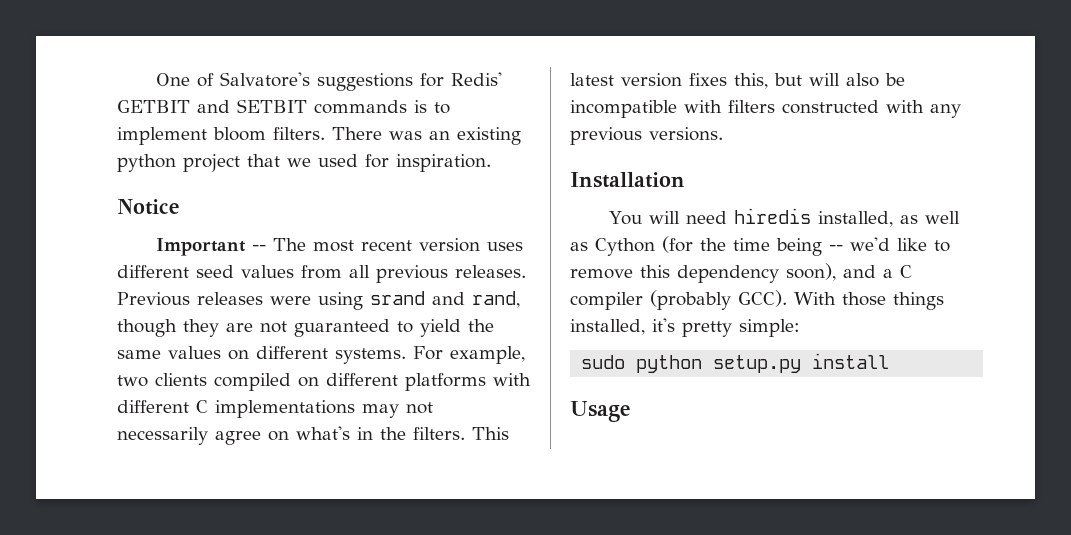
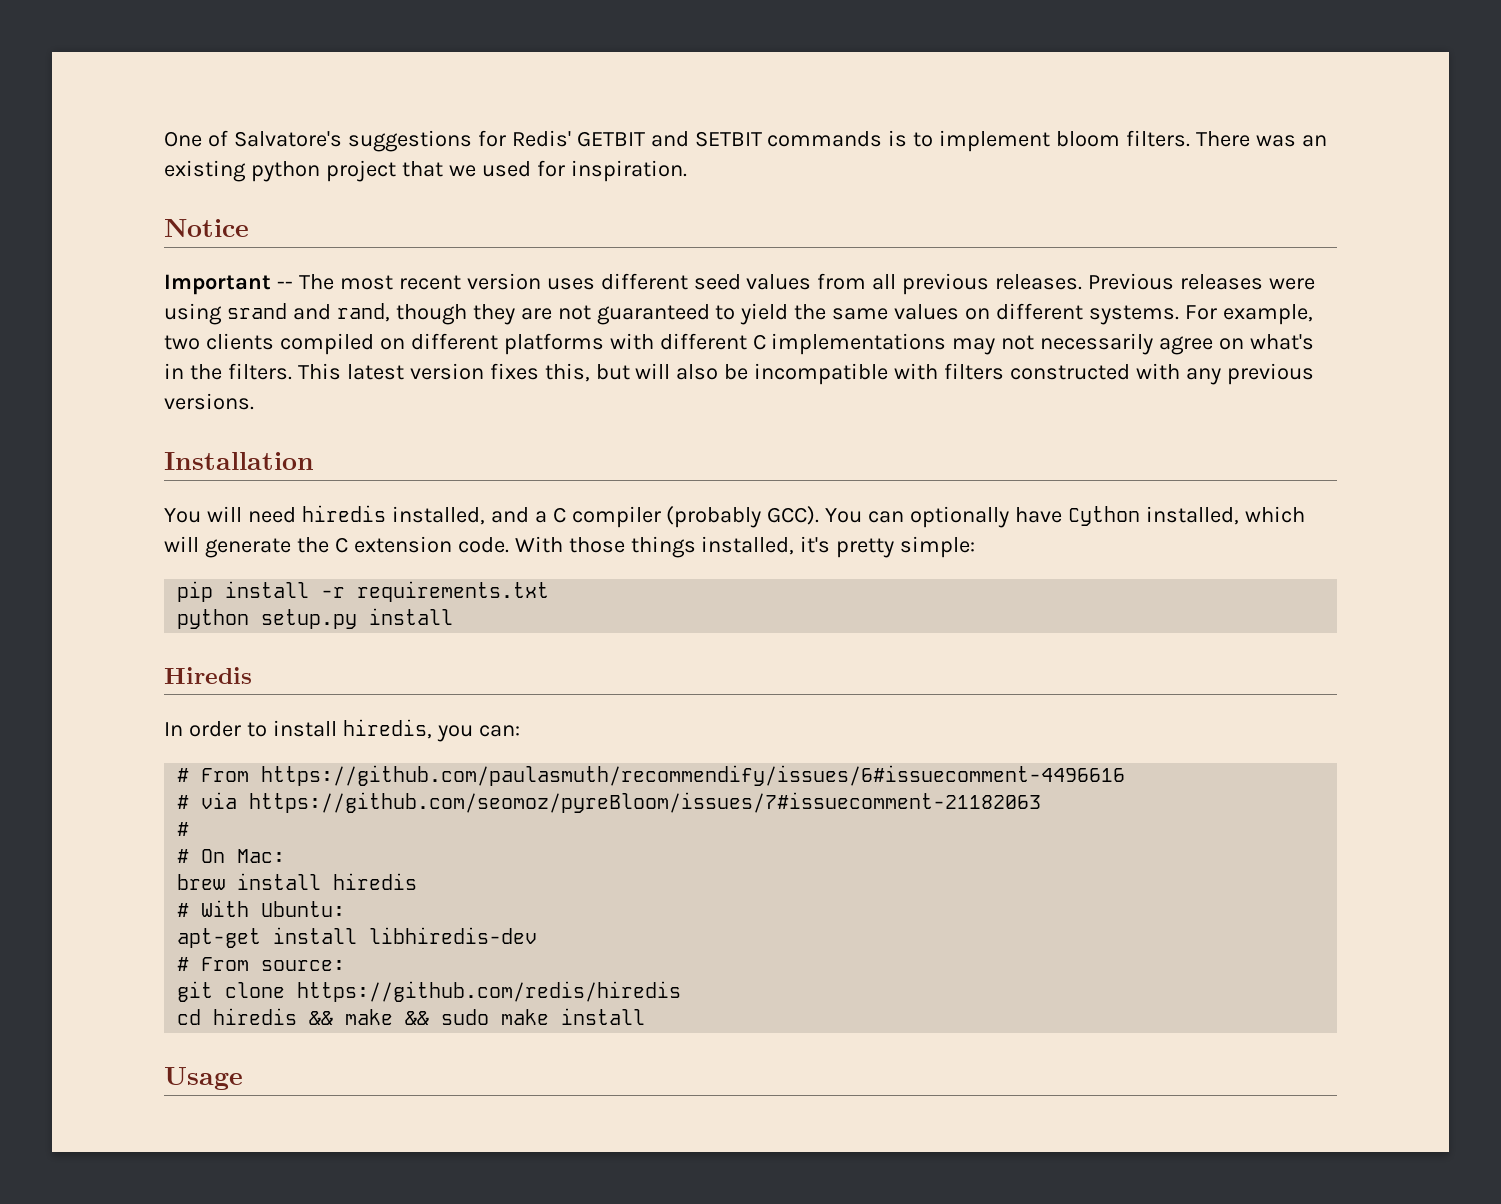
[900,211,961,224] [570,236,950,256] [570,263,836,283] as well as Cython (for the time being -- we'd like to remove this dependency soon), -> (485, 515) none
(787, 298) none -> [825,506,1305,528] [164,536,509,558] You can optionally have Cython installed, which will generate the C extension code.
[581,355,626,369] sudo -> [177,581,550,602] pip install -r requirements.txt //
(890, 361) none -> [164,667,252,684] [164,719,520,742] [177,765,1126,786] [177,792,1042,813] [177,822,190,836] [177,849,286,863] [177,873,418,890] [177,900,346,917] [177,927,538,948] [177,957,346,971] [177,981,682,1002] [177,1008,646,1025] // Hiredis // In order to install hiredis, you can: // # From https://github.com/paulasmuth/recommendify/issues/6#issuecomment-4496616 // # via https://github.com/seomoz/pyreBloom/issues/7#issuecomment-21182063 // # // # On Mac: // brew install hiredis // # With Ubuntu: // apt-get install libhiredis-dev // # From source: // git clone https://github.com/redis/hiredis // cd hiredis && make && sudo make install

